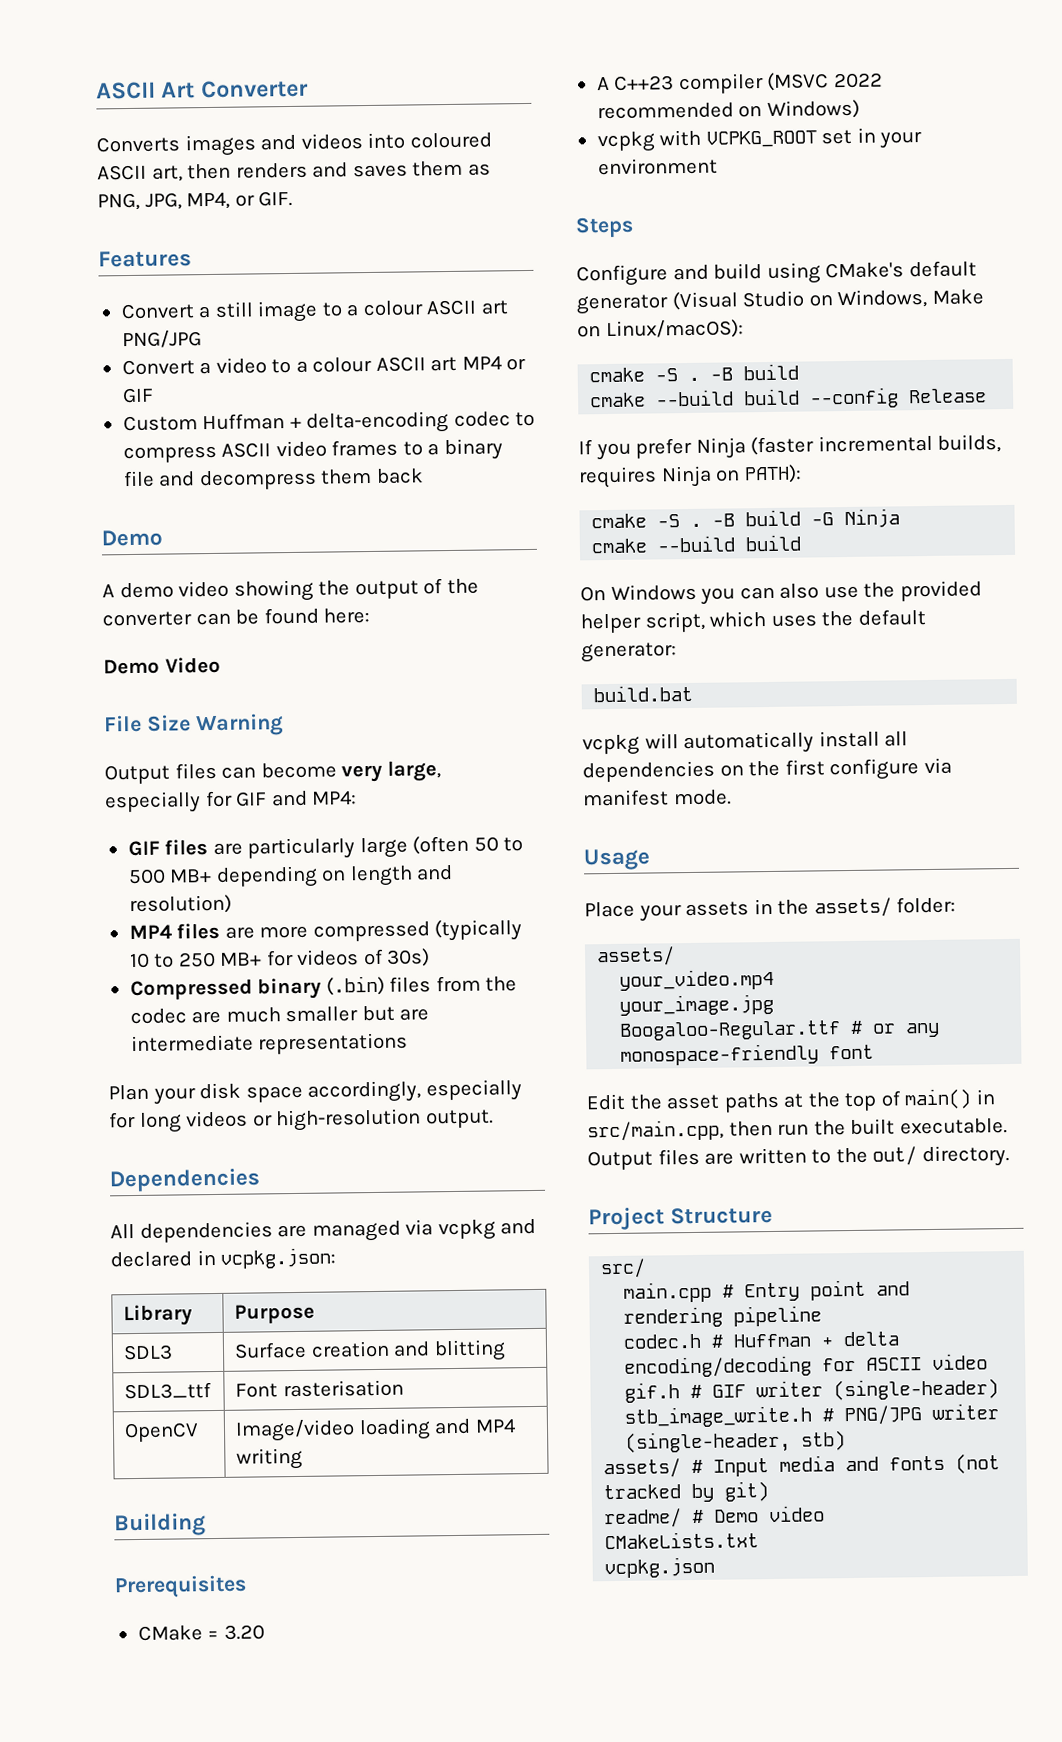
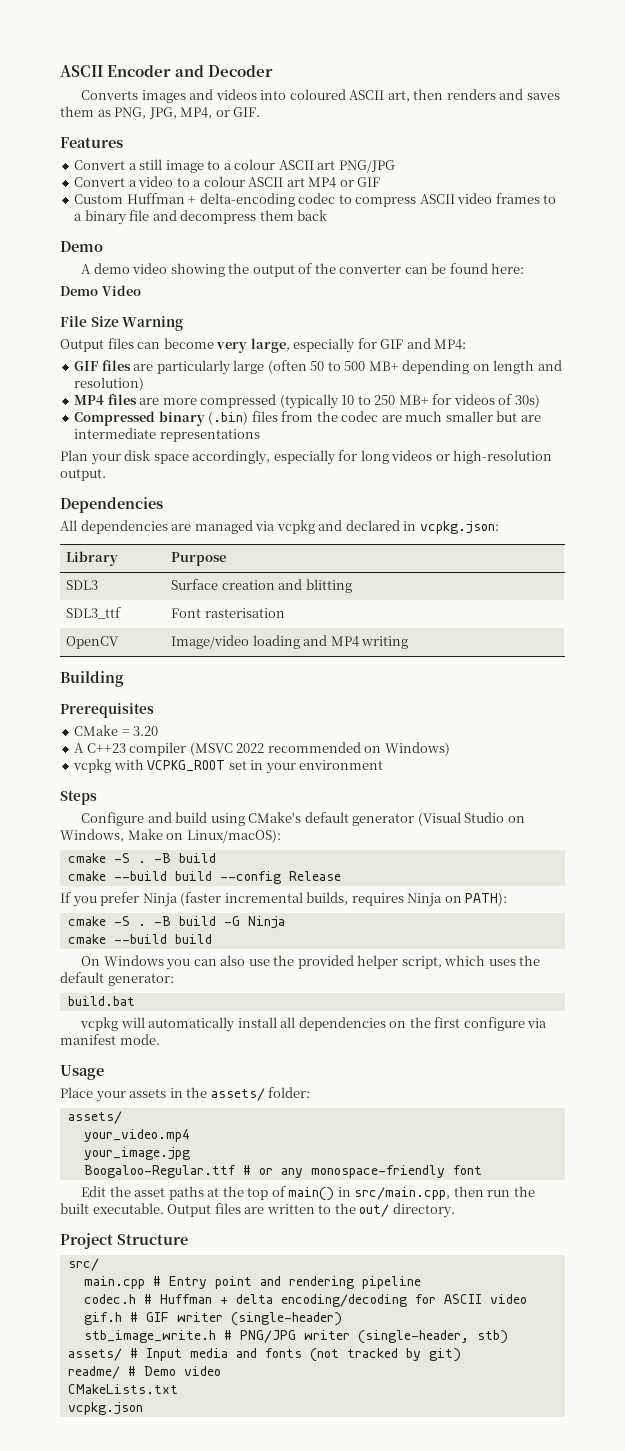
[96,79,309,100] ASCII Art Converter -> [60,65,274,77] ASCII Encoder and Decoder

